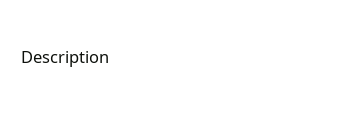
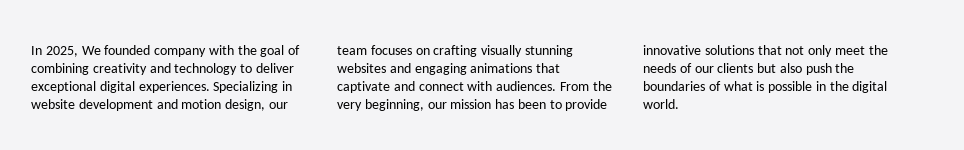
[21,51,109,67] Description -> [31,45,301,57] [31,63,294,75] [31,81,293,93] [31,99,288,111] [337,45,573,57] [337,63,561,75] [337,81,612,93] [337,99,608,111] [643,45,888,57] [643,63,855,75] [643,81,888,93] [643,99,679,109] In 2025, We founded company with the goal of combining creativity and technology to deliver exceptional digital experiences. Specializing in website development and motion design, our team focuses on crafting visually stunning websites and engaging animations that captivate and connect with audiences. From the very beginning, our mission has been to provide innovative solutions that not only meet the needs of our clients but also push the boundaries of what is possible in the digital world.

